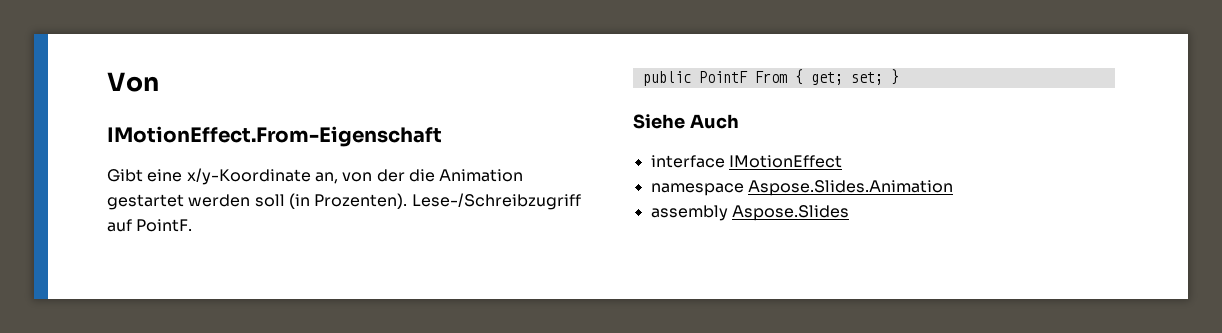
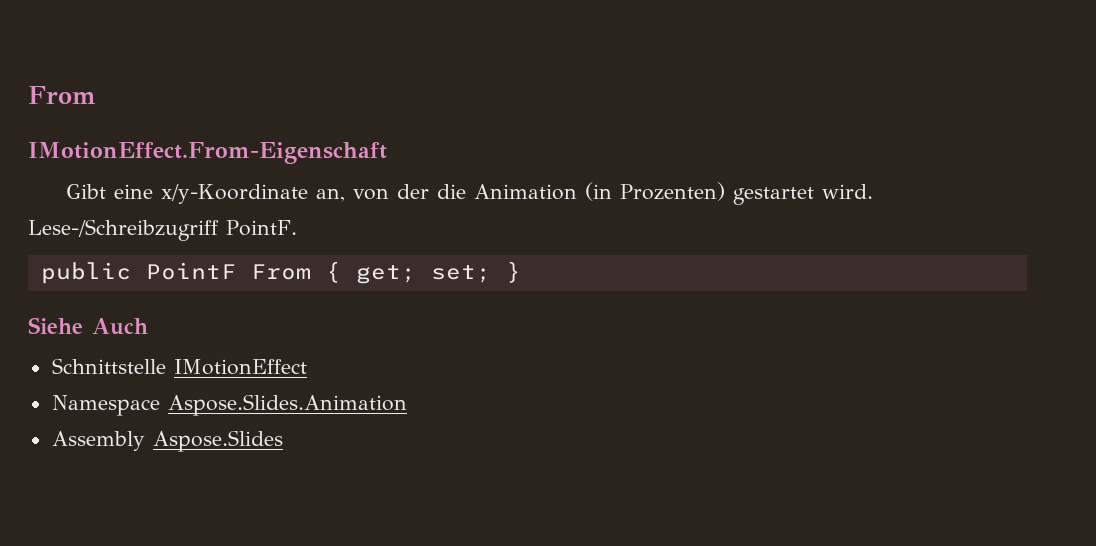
[107,72,159,92] Von -> [28,86,96,104] From
[107,193,581,210] [107,219,132,232] gestartet werden soll (in Prozenten). Lese-/Schreibzugriff auf -> [585,182,874,205] [28,219,219,241] (in Prozenten) gestartet wird. Lese-/Schreibzugriff
[650,155,725,168] interface -> [51,358,166,374] Schnittstelle
[650,183,744,196] namespace -> [51,395,160,416] Namespace
[650,205,728,221] assembly -> [51,431,145,451] Assembly

